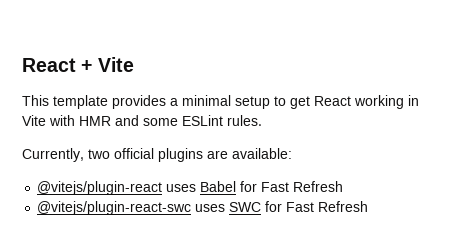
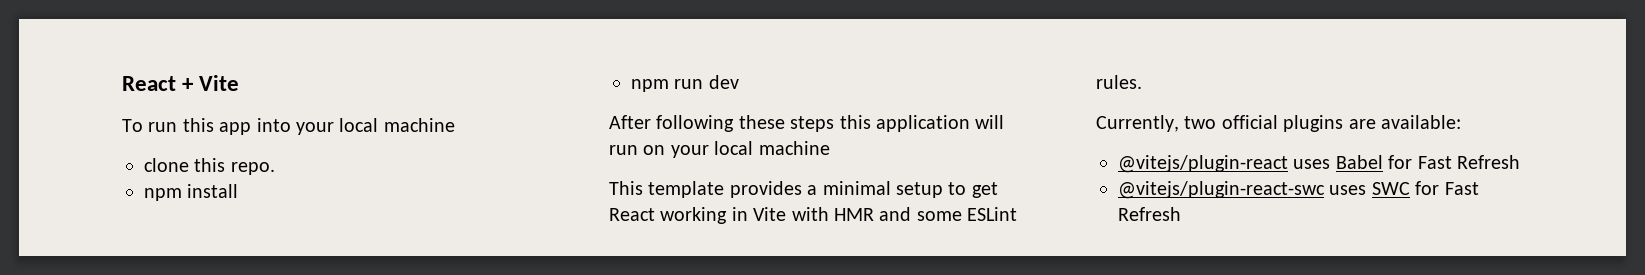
(134, 64) none -> [122,118,455,135] [144,158,275,175] [144,184,239,201] [631,75,739,92] [609,115,1005,132] [609,141,830,158] // To run this app into your local machine // clone this repo. // npm install // npm run dev // After following these steps this application will run on your local machine

